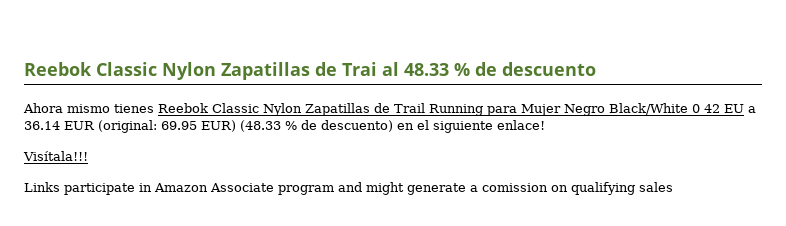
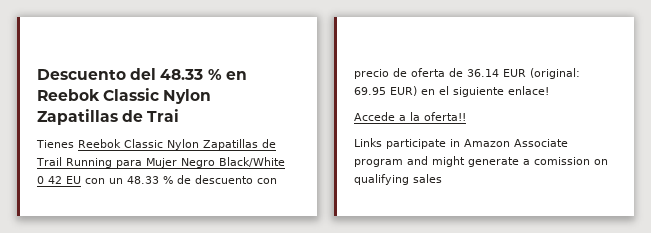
(24, 69) none -> [37,68,247,80] Descuento del 48.33 % en
[381,62,596,76] [23,103,154,113] al 48.33 % de descuento // Ahora mismo tienes -> [36,140,74,148] // Tienes
[748,106,756,113] a -> [85,175,277,184] [354,68,463,79] con un 48.33 % de descuento con precio de oferta de
[240,120,393,132] (48.33 % de descuento) -> (417, 91) none
[23,151,88,161] Visítala!!! -> [354,112,466,121] Accede a la oferta!!

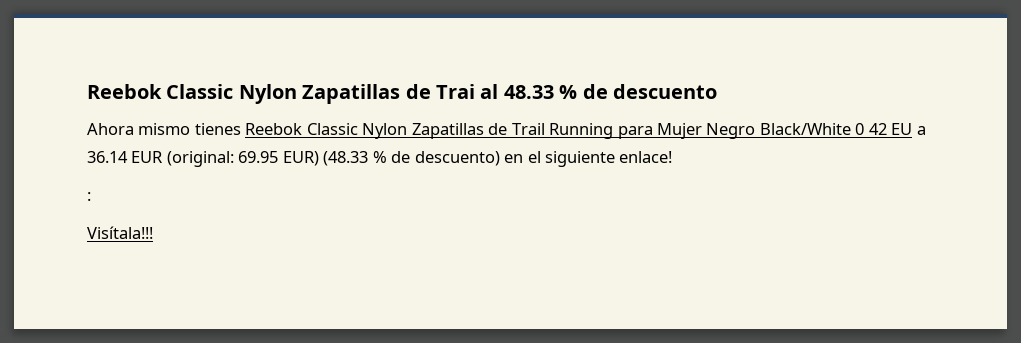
[37,68,247,80] Descuento del 48.33 % en -> (87, 91) none
[36,140,74,148] // Tienes -> [480,84,717,99] [87,123,241,135] al 48.33 % de descuento // Ahora mismo tienes
[85,175,277,184] [354,68,463,79] con un 48.33 % de descuento con precio de oferta de -> [916,126,926,135] a
(417, 91) none -> [323,151,500,166] (48.33 % de descuento)
[354,112,466,121] [354,138,568,149] [354,156,608,167] [354,174,442,185] Accede a la oferta!! // Links participate in Amazon Associate program and might generate a comission on qualifying sales -> [87,192,91,201] [87,226,153,239] : // Visítala!!!

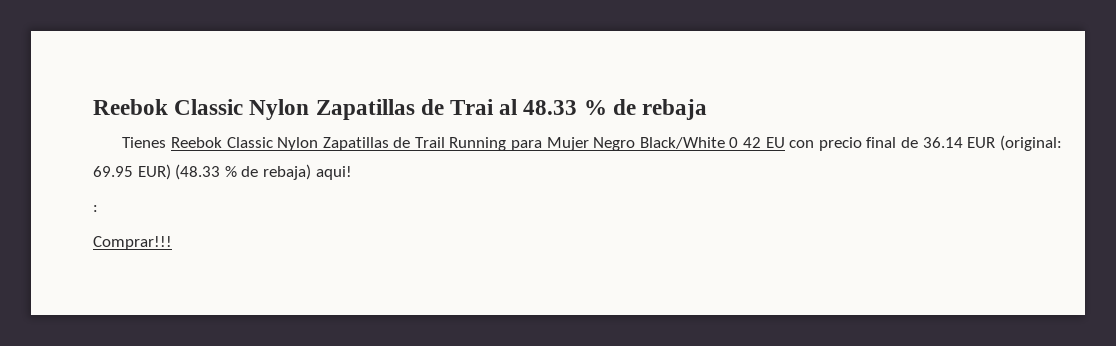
[612,84,717,99] [87,123,241,135] descuento // Ahora mismo tienes -> [642,99,708,120] [122,137,167,148] rebaja // Tienes
[916,126,926,135] a -> [789,137,918,151] con precio final de
[414,151,673,167] descuento) en el siguiente enlace! -> [262,164,352,180] rebaja) aqui!
[87,226,153,239] Visítala!!! -> [93,236,172,250] Comprar!!!

